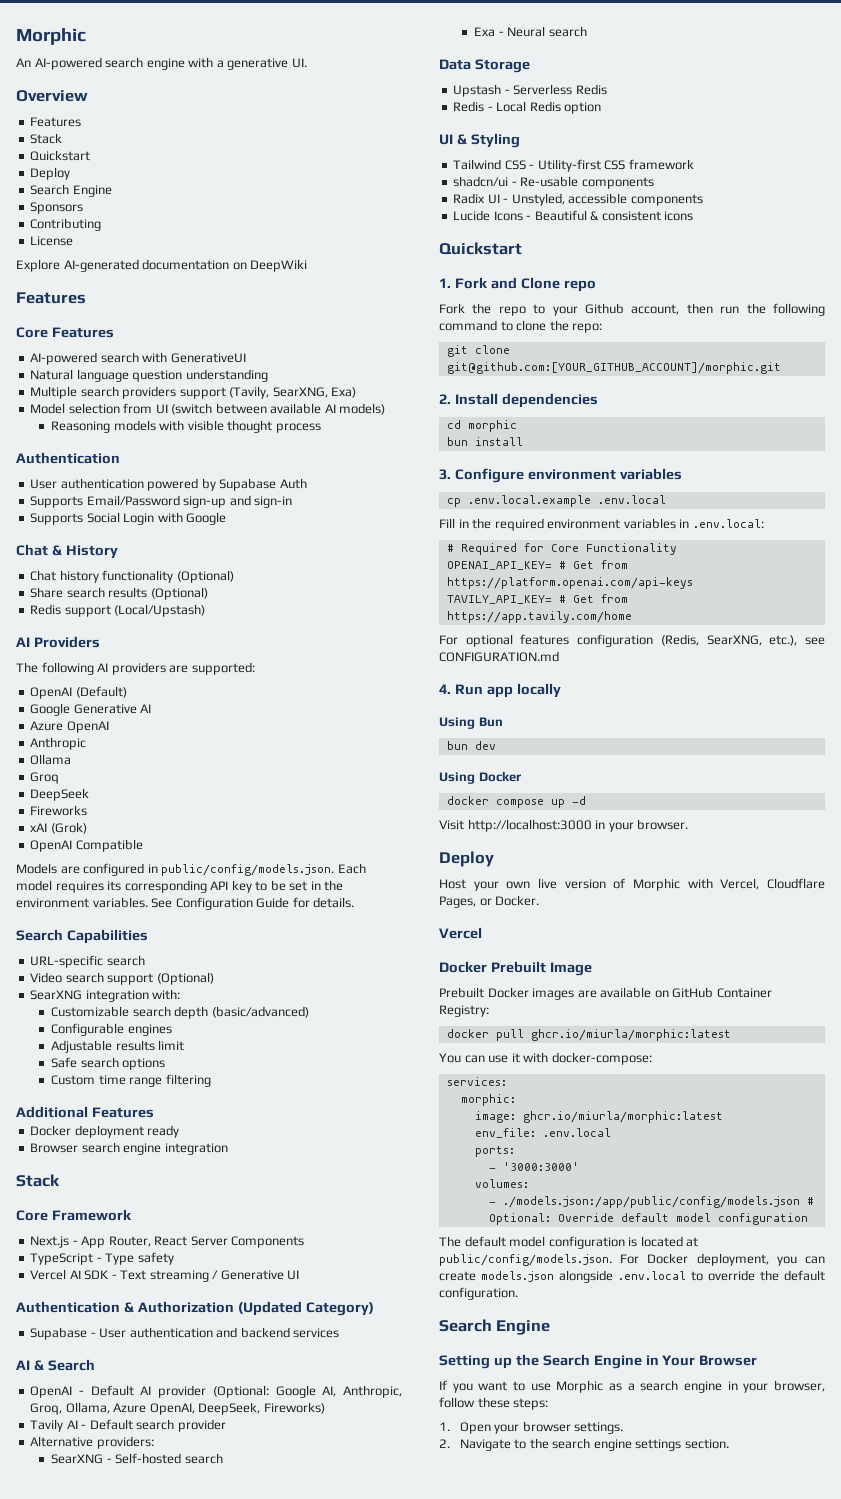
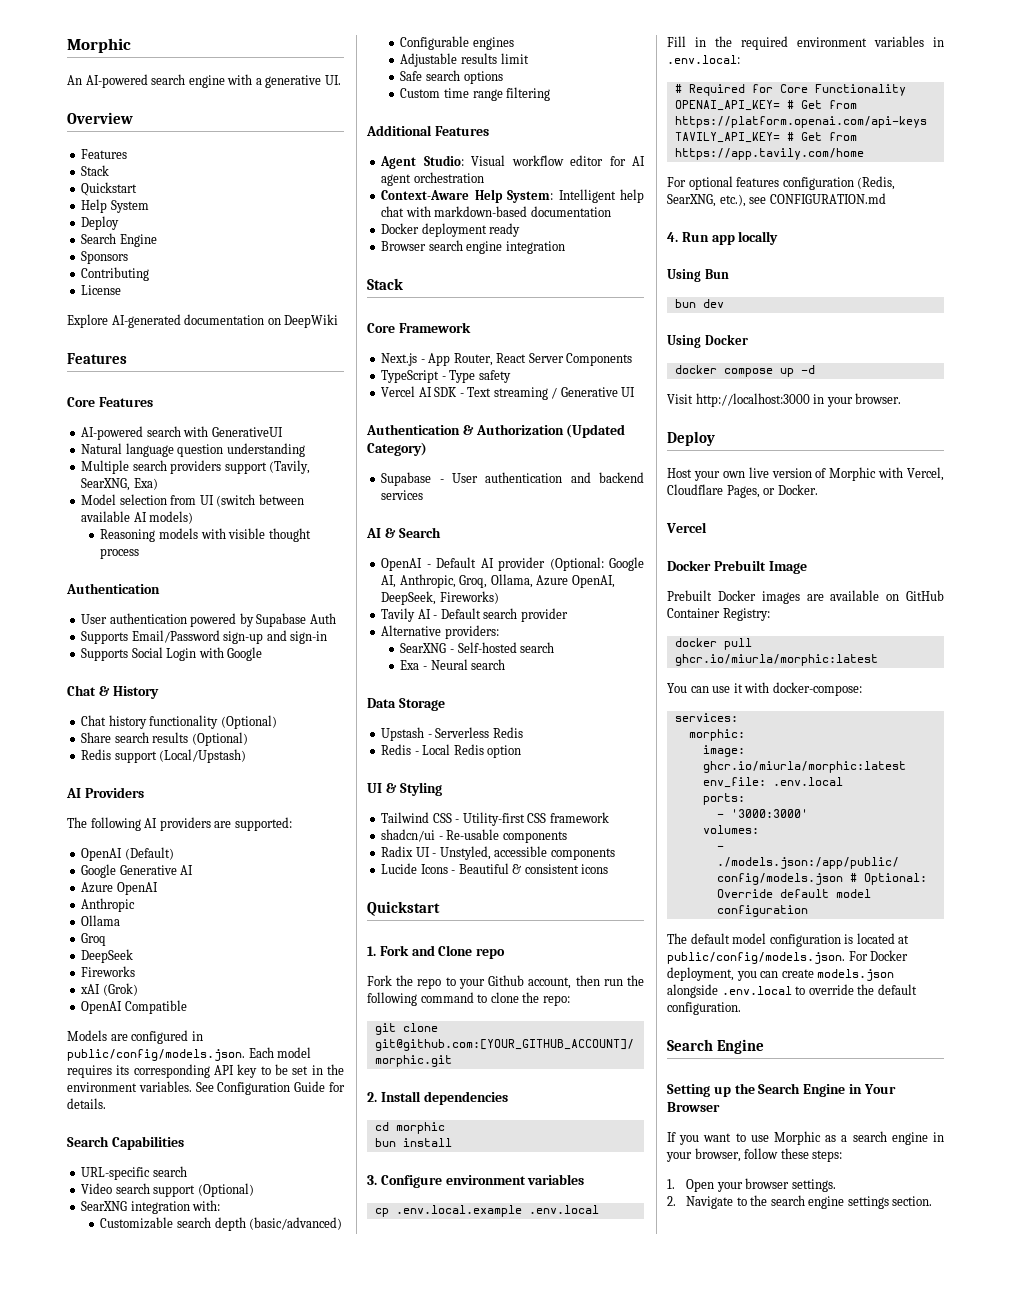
(91, 155) none -> [81,199,149,213] // Help System
(154, 1112) none -> [380,155,645,169] [381,172,484,186] [381,189,644,203] [381,206,611,217] // Agent Studio: Visual workflow editor for AI agent orchestration // Context-Aware Help System: Intelligent help chat with markdown-based documentation

